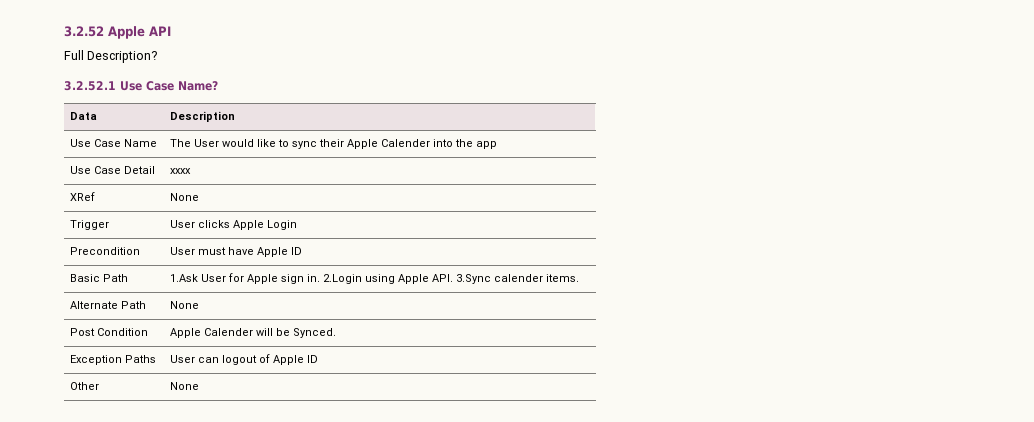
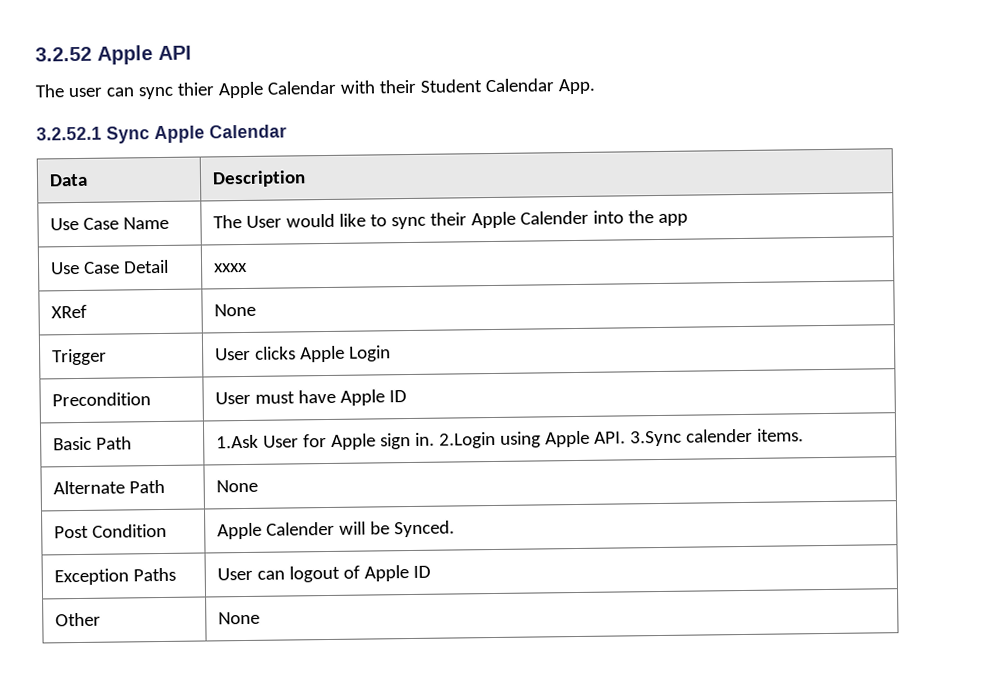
[64,50,158,63] [64,81,218,91] Full Description? // 3.2.52.1 Use Case Name? -> [35,78,596,100] [36,124,287,144] The user can sync thier Apple Calendar with their Student Calendar App. // 3.2.52.1 Sync Apple Calendar

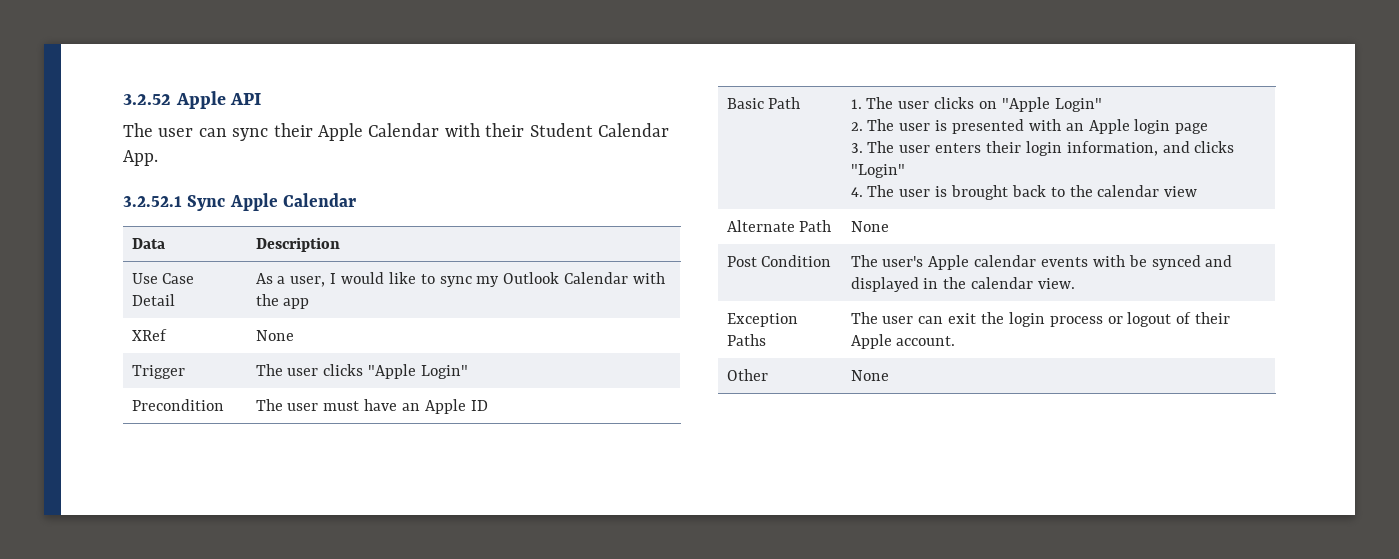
[176,82,215,96] thier -> [273,123,313,137] their
[122,216,169,230] [212,210,688,230] [50,259,169,275] [213,262,248,273] [50,304,87,319] [213,303,256,317] [51,348,107,366] [214,345,391,363] Name | The User would like to sync their Apple Calender into the app // Use Case Detail | xxxx // XRef | None // Trigger | User clicks Apple Login -> [131,294,175,306] [255,272,666,287] [255,294,310,309] [131,329,167,341] [255,330,294,341] [131,365,185,379] [255,364,469,379] Detail | As a user, I would like to sync my Outlook Calendar with the app // XRef | None // Trigger | The user clicks "Apple Login"
[214,391,251,405] User -> [255,399,319,411] The user
(336, 396) none -> [402,403,421,411] an
[215,428,804,450] 1.Ask User for Apple sign in. 2.Login using Apple API. 3.Sync calender items. -> [850,97,1102,112] [850,119,1209,134] [850,141,1235,156] [850,164,905,178] [850,185,1198,200] 1. The user clicks on "Apple Login" // 2. The user is presented with an Apple login page // 3. The user enters their login information, and clicks "Login" // 4. The user is brought back to the calendar view
[216,520,455,540] [53,567,176,586] [216,565,431,583] Apple Calender will be Synced. // Exception Paths | User can logout of Apple ID -> [850,255,1233,270] [850,277,1076,292] [726,313,798,327] [726,334,766,346] [850,312,1231,327] [850,334,956,349] The user's Apple calendar events with be synced and displayed in the calendar view. // Exception Paths | The user can exit the login process or logout of their Apple account.

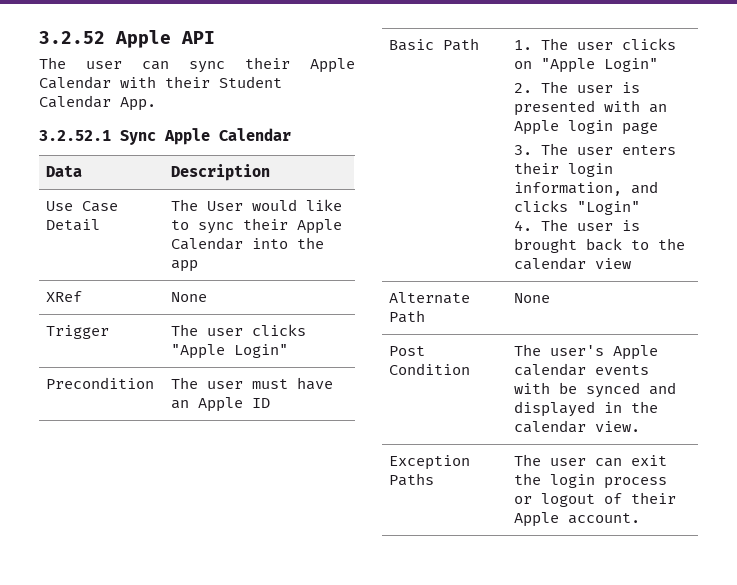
[255,272,666,287] As a user, I would like to sync my Outlook Calendar with -> [171,199,343,211] [171,218,343,234] [171,237,289,250] The User would like to sync their Apple Calendar into
[726,369,768,381] [850,370,889,381] // Other | None -> (641, 518) none

